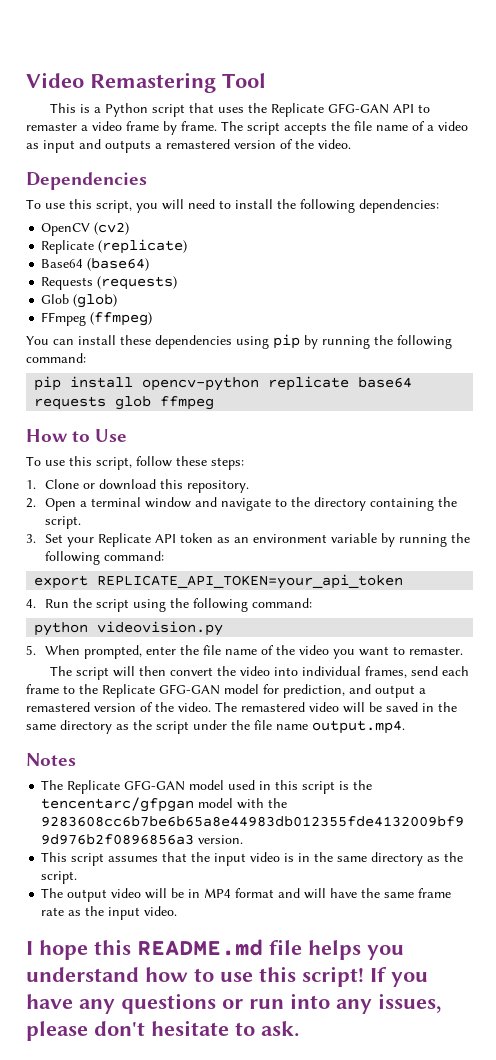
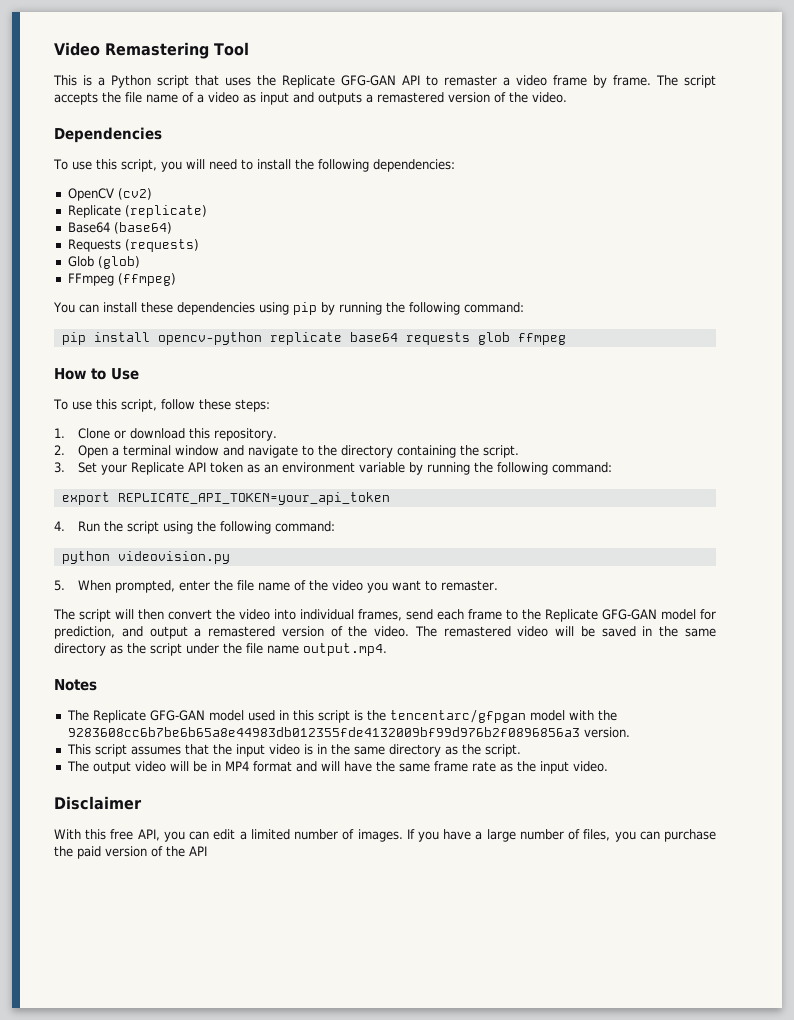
[26,939,404,960] [26,966,428,987] [26,993,441,1014] [26,1020,299,1041] I hope this README.md file helps you understand how to use this script! If you have any questions or run into any issues, please don't hesitate to ask. -> [54,796,142,810] [54,829,717,842] [54,846,207,859] Disclaimer // With this free API, you can edit a limited number of images. If you have a large number of files, you can purchase the paid version of the API

